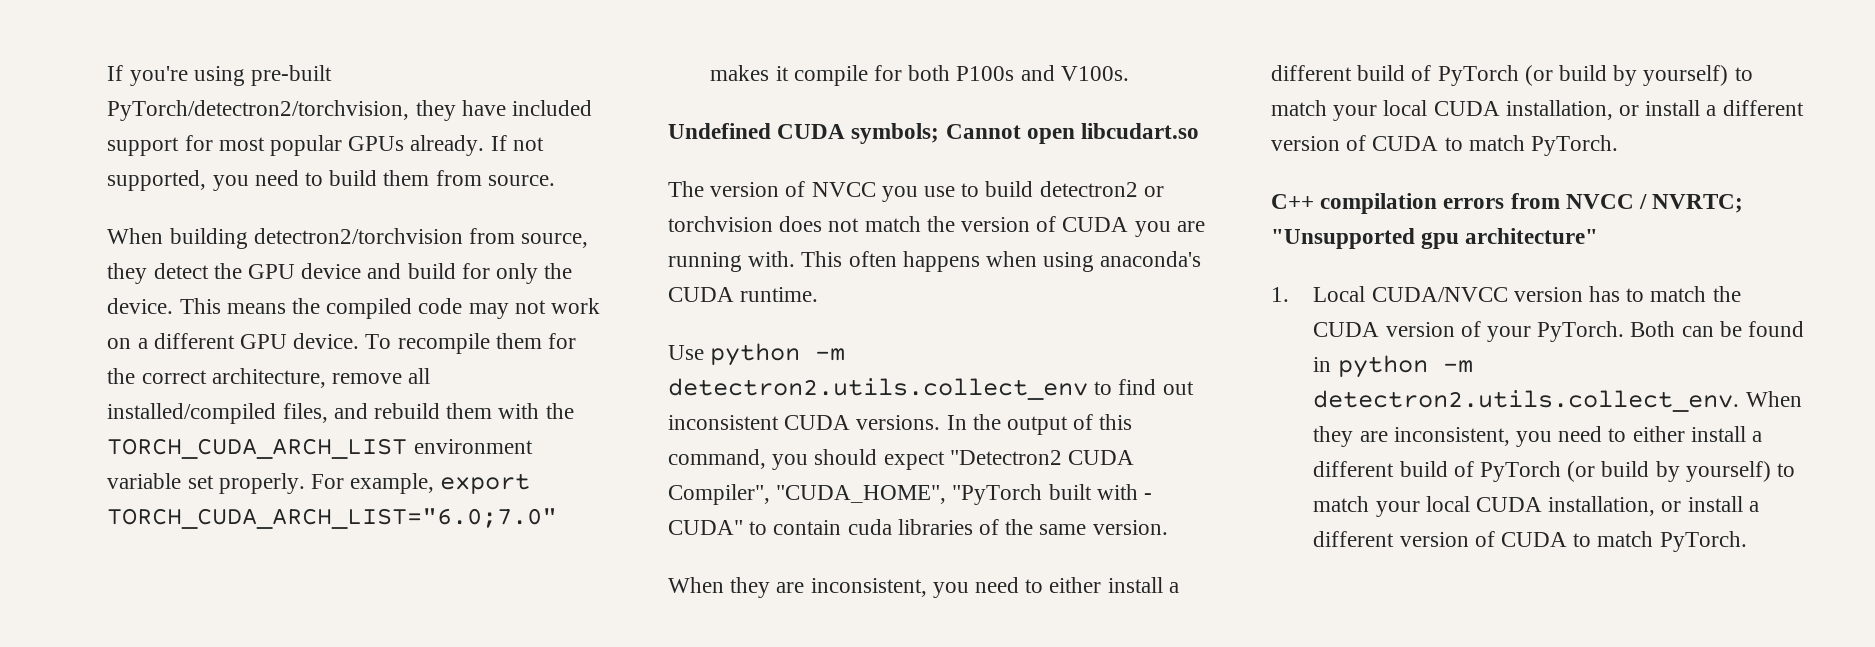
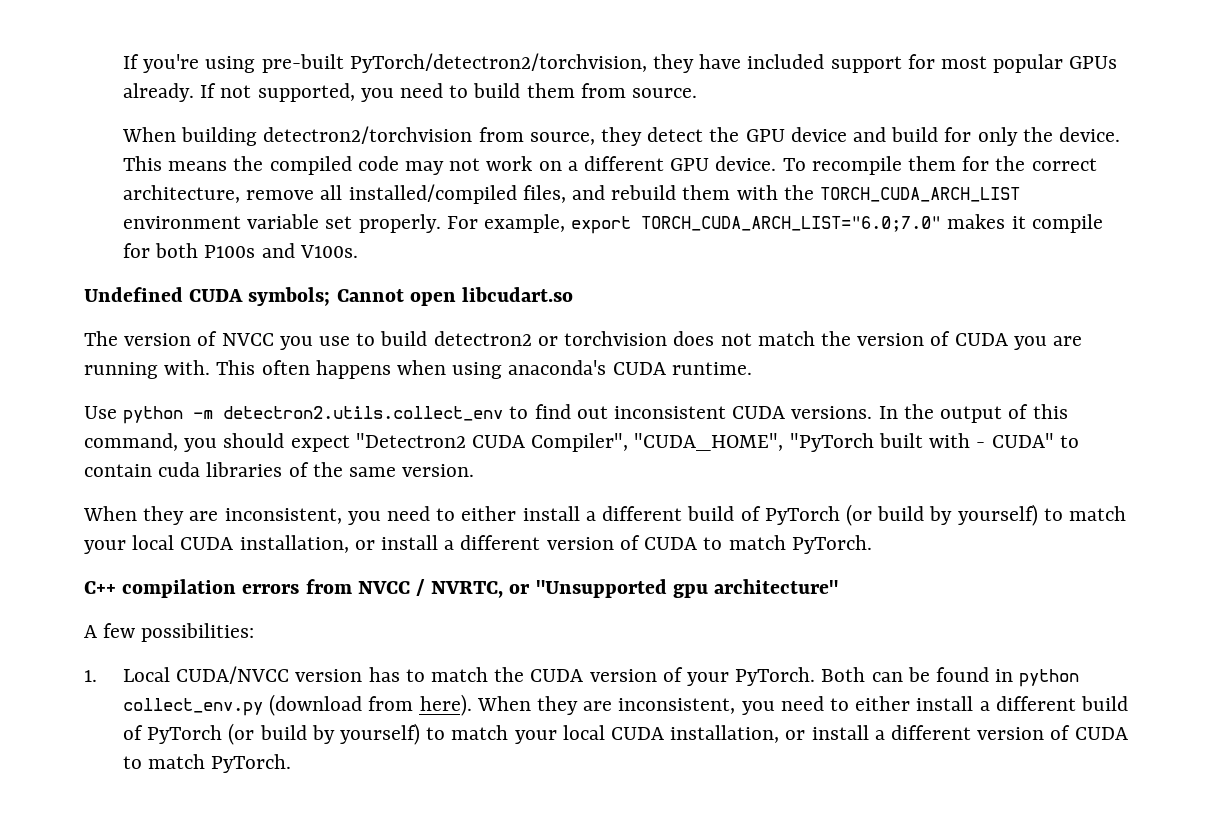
[1652,194,1744,213] NVRTC; -> [431,581,531,598] NVRTC, or
(1599, 236) none -> [84,623,255,642] // A few possibilities:
[1442,360,1473,373] [1313,390,1740,412] -m detectron2.utils.collect_env. -> [122,694,472,716] collect_env.py (download from here).

